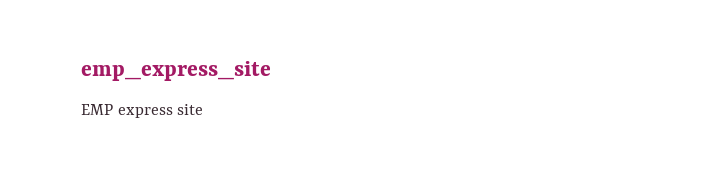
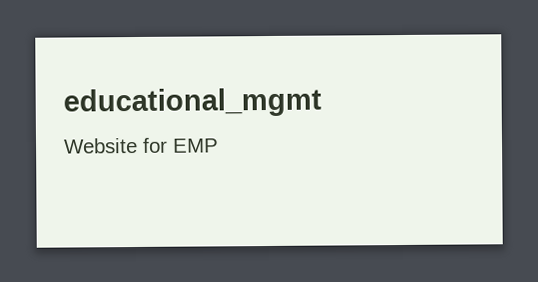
[81,61,271,81] [81,104,204,118] emp_express_site // EMP express site -> [63,87,322,118] [63,137,219,154] educational_mgmt // Website for EMP

